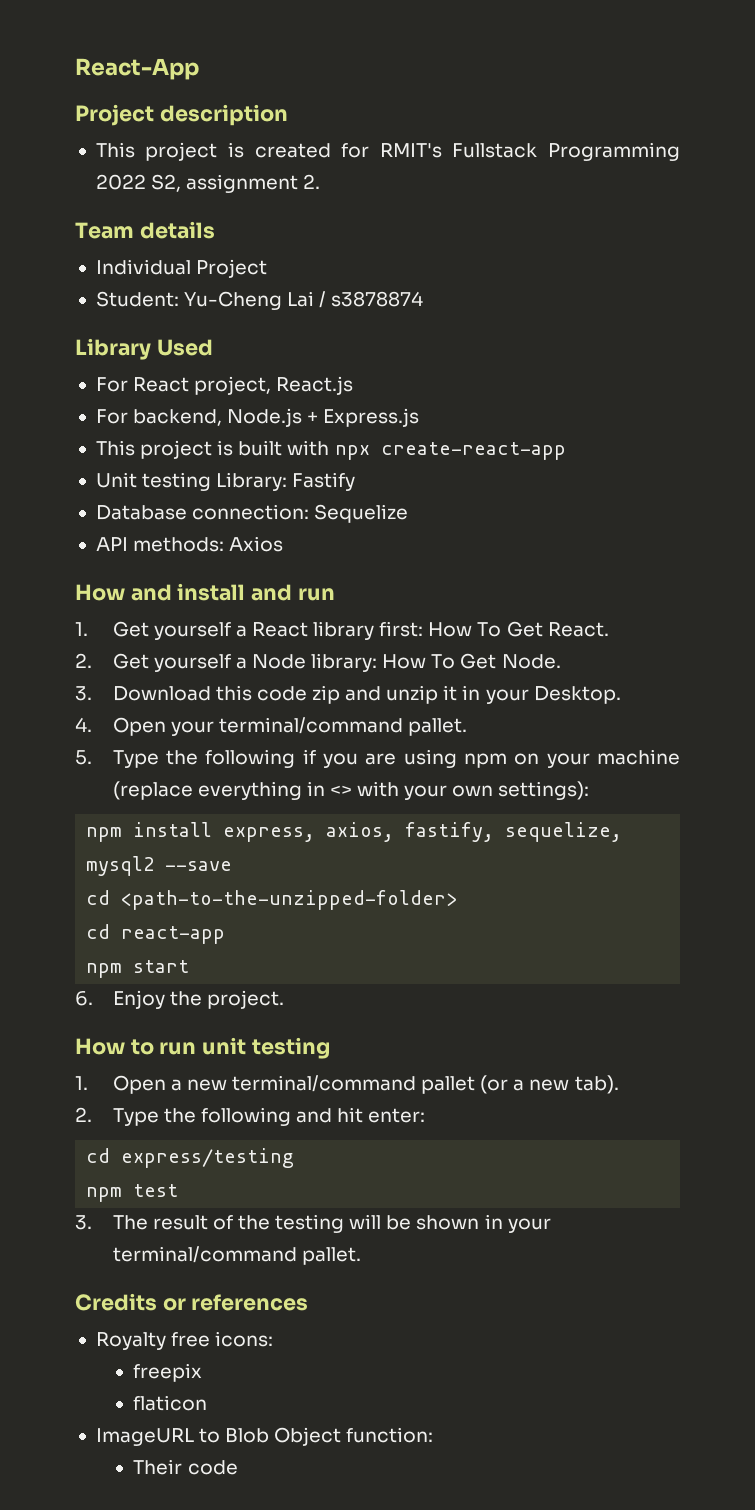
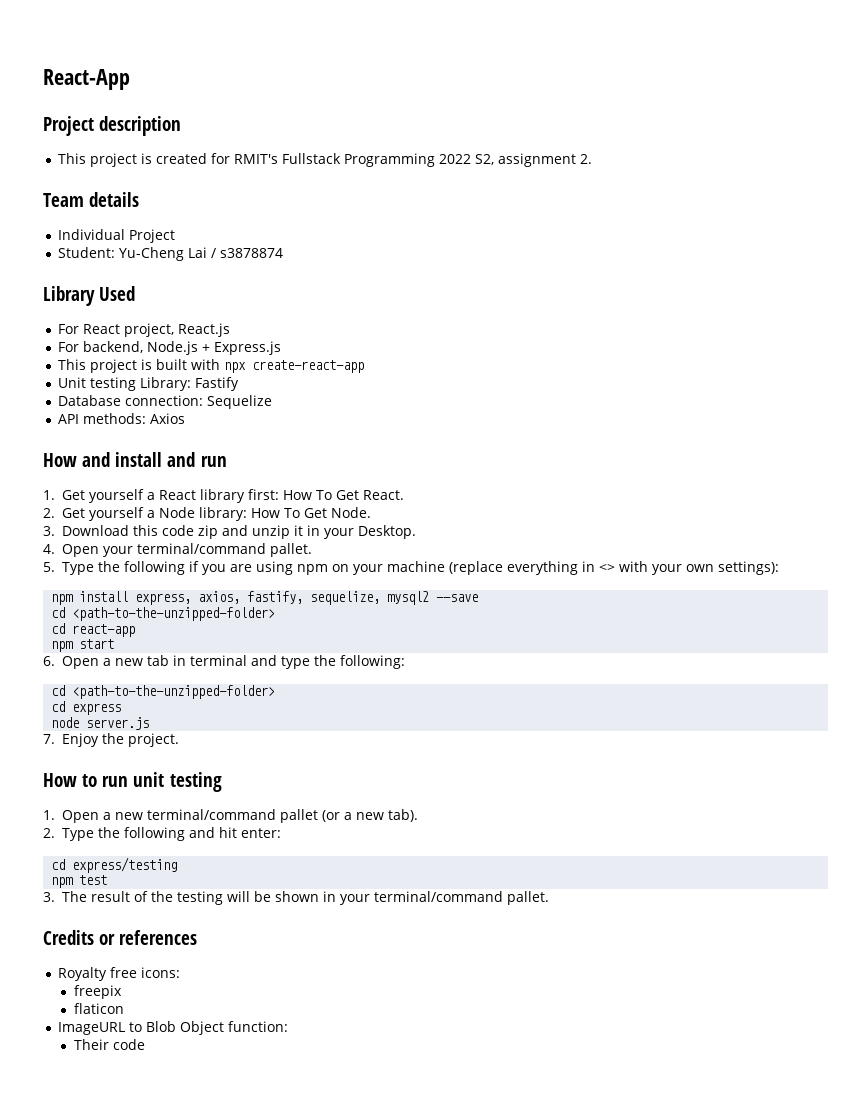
(93, 998) none -> [62,655,405,669] [51,685,276,699] [51,701,122,715] [51,717,150,730] [43,734,55,744] Open a new tab in terminal and type the following: // cd <path-to-the-unzipped-folder> // cd express // node server.js // 7.

